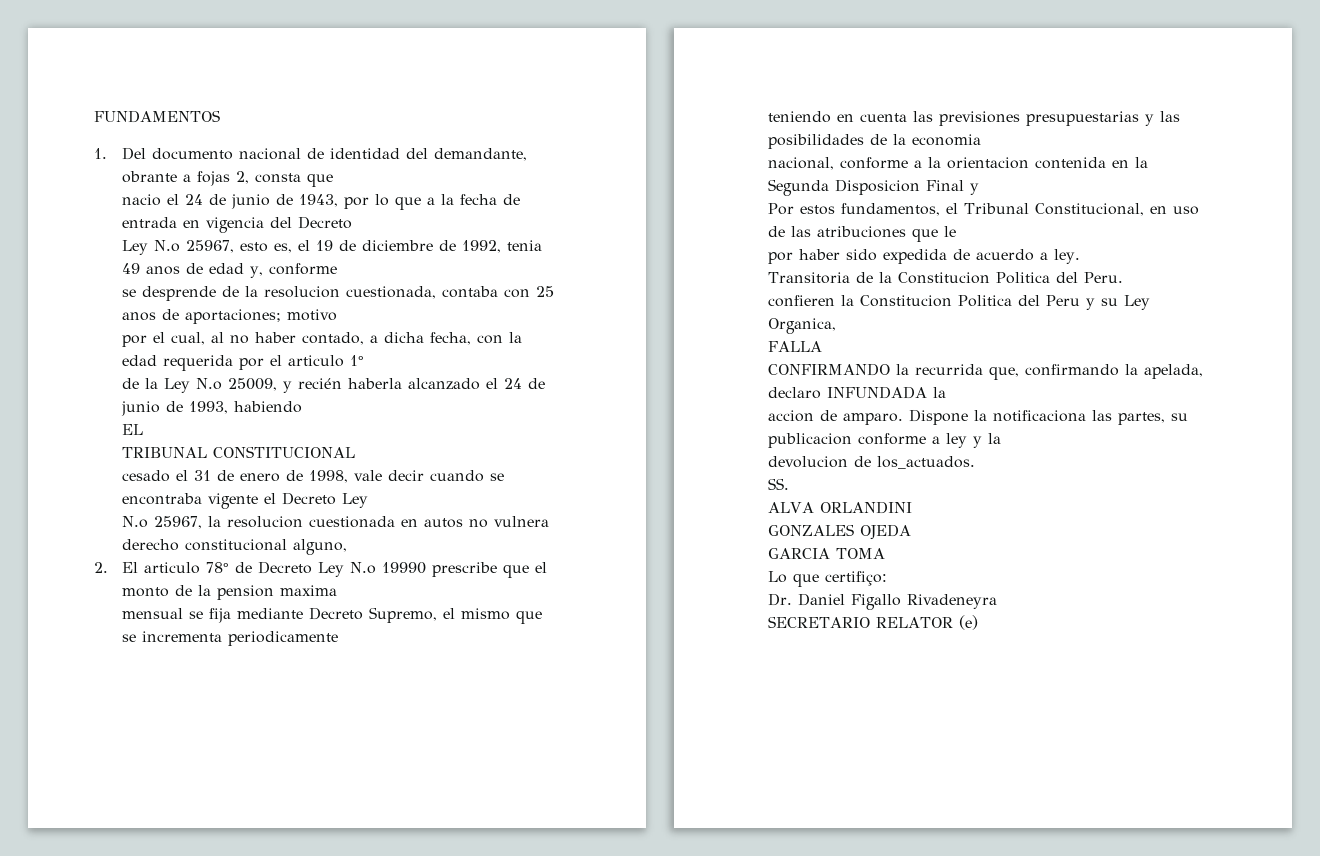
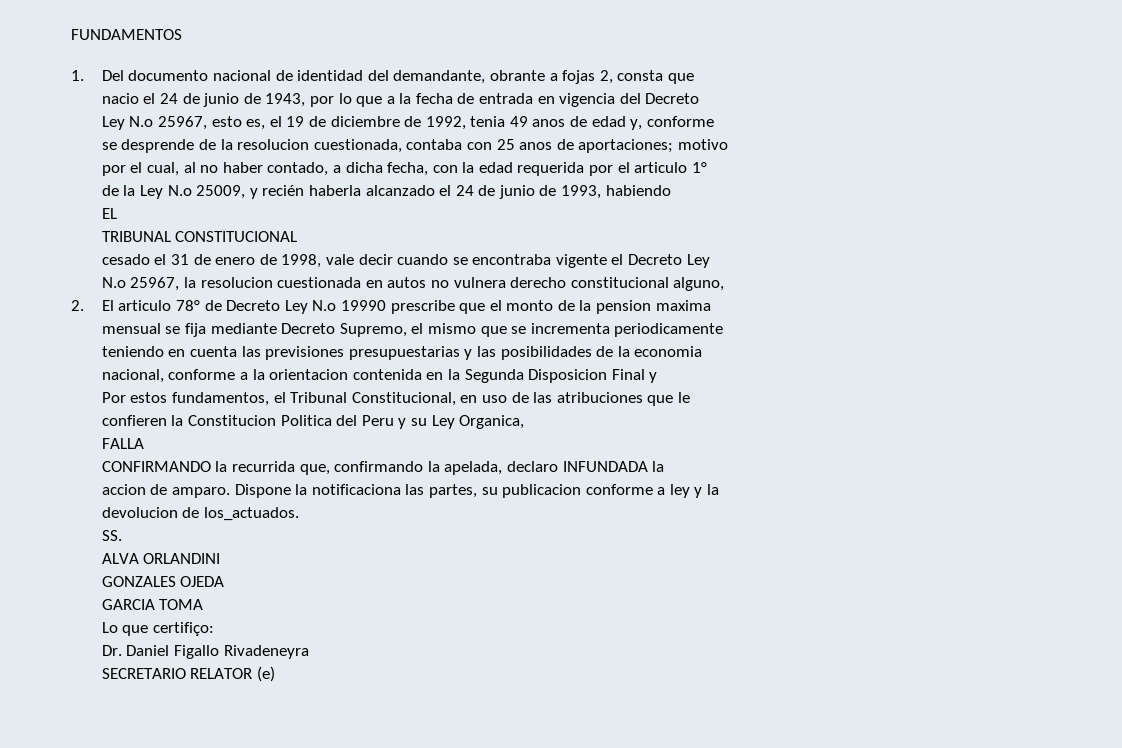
[768,249,1081,264] [768,272,1124,284] // por haber sido expedida de acuerdo a ley. // Transitoria de la Constitucion Politica del Peru. -> (690, 397) none

